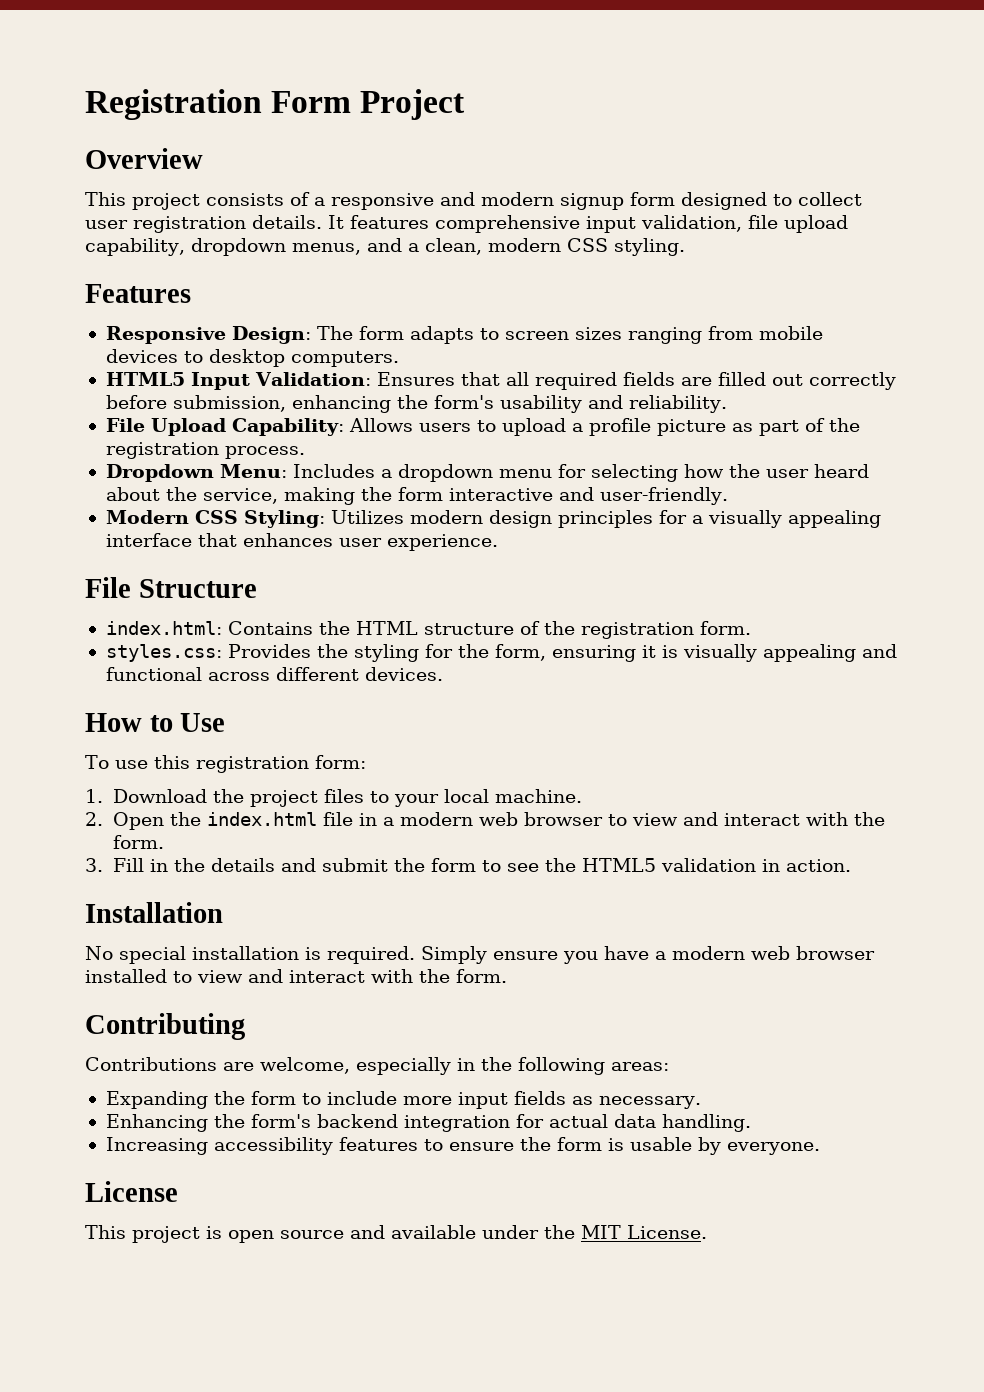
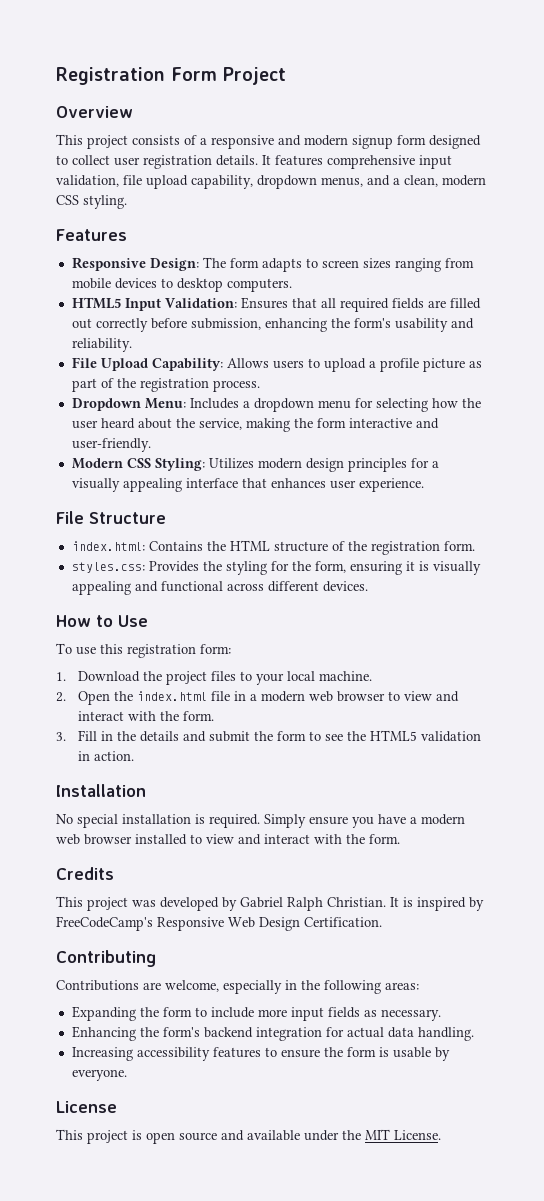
(507, 976) none -> [56,867,114,880] [56,896,484,911] [56,916,382,931] // Credits // This project was developed by Gabriel Ralph Christian. It is inspired by FreeCodeCamp's Responsive Web Design Certification.

